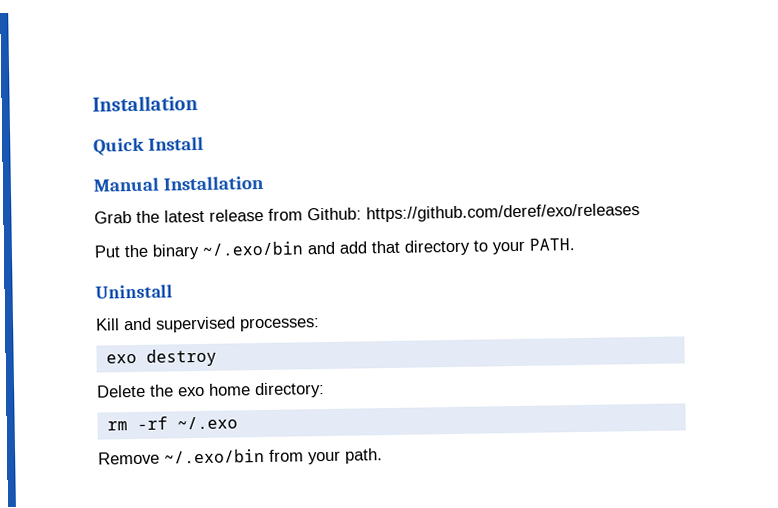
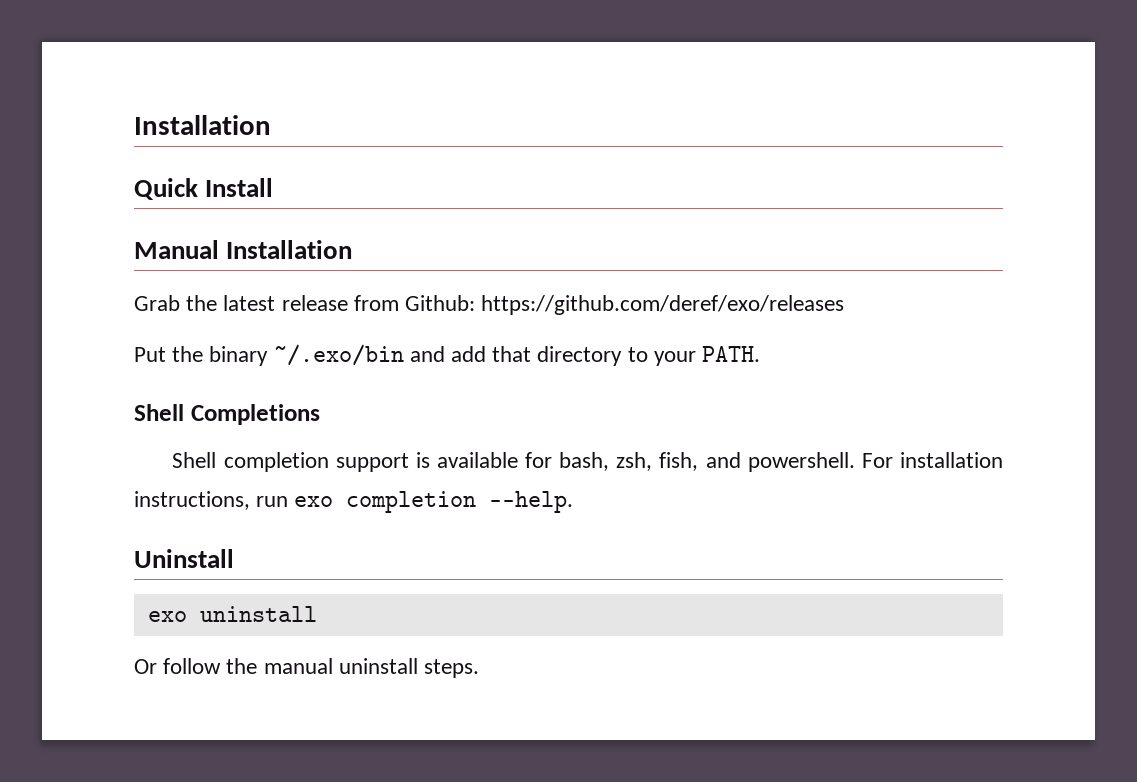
[95,284,173,299] [95,316,320,333] [105,348,217,367] [97,382,325,399] [106,416,238,431] [98,448,383,465] Uninstall // Kill and supervised processes: // exo destroy // Delete the exo home directory: // rm -rf ~/.exo // Remove ~/.exo/bin from your path. -> [134,404,320,425] [172,452,1003,472] [134,491,574,513] [134,549,234,568] [147,606,317,622] [134,658,480,678] Shell Completions // Shell completion support is available for bash, zsh, fish, and powershell. For installation instructions, run exo completion --help. // Uninstall // exo uninstall // Or follow the manual uninstall steps.

